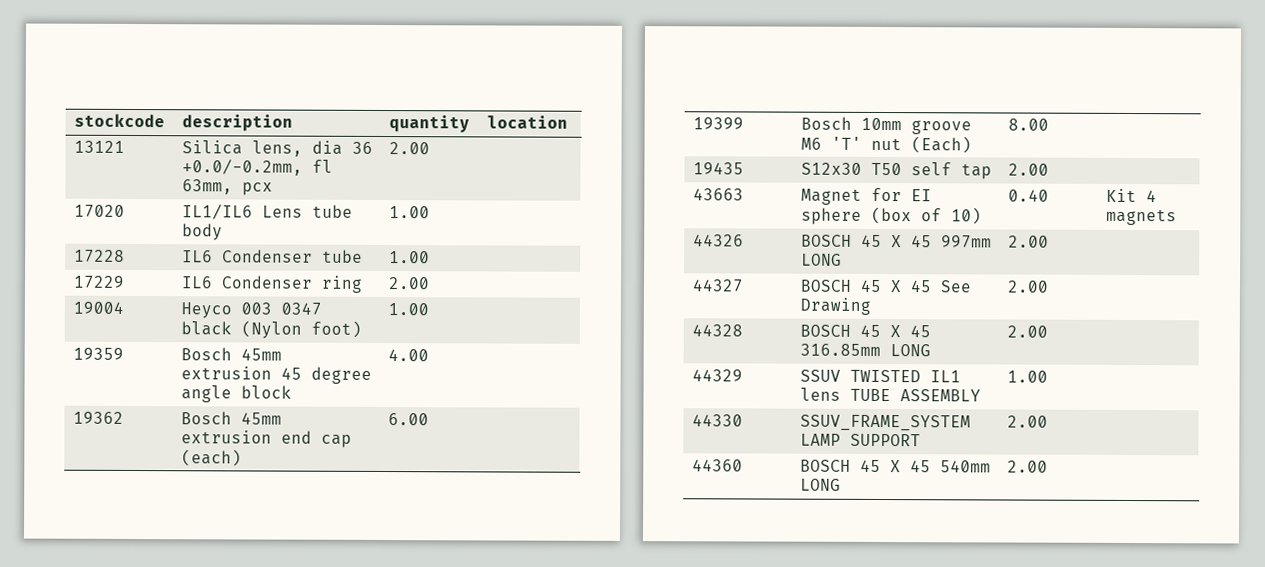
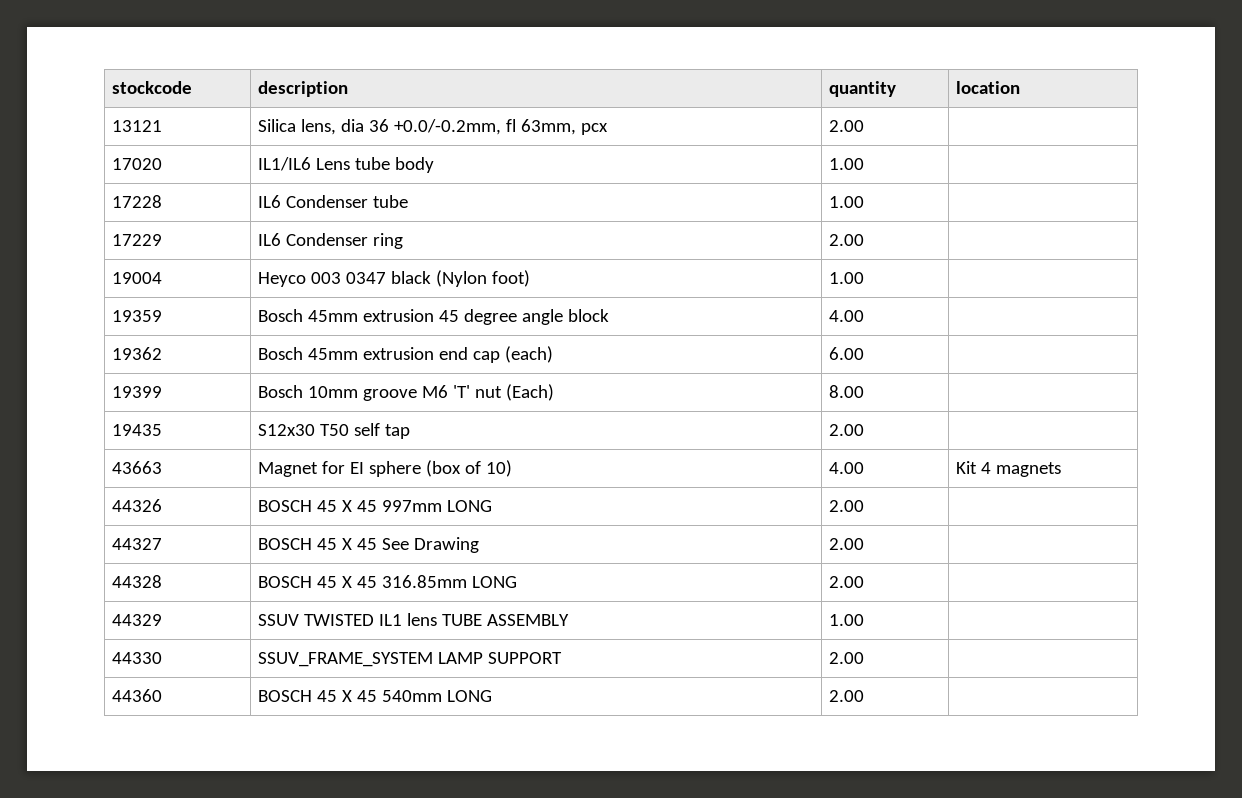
[1007,189,1049,202] 0.40 -> [828,462,864,474] 4.00

